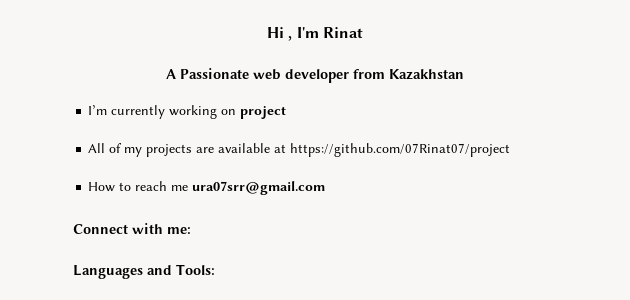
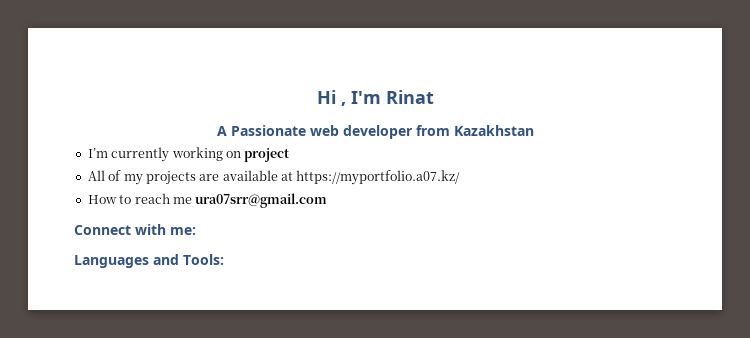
[290,143,511,157] https://github.com/07Rinat07/project -> [296,170,461,185] https://myportfolio.a07.kz/

